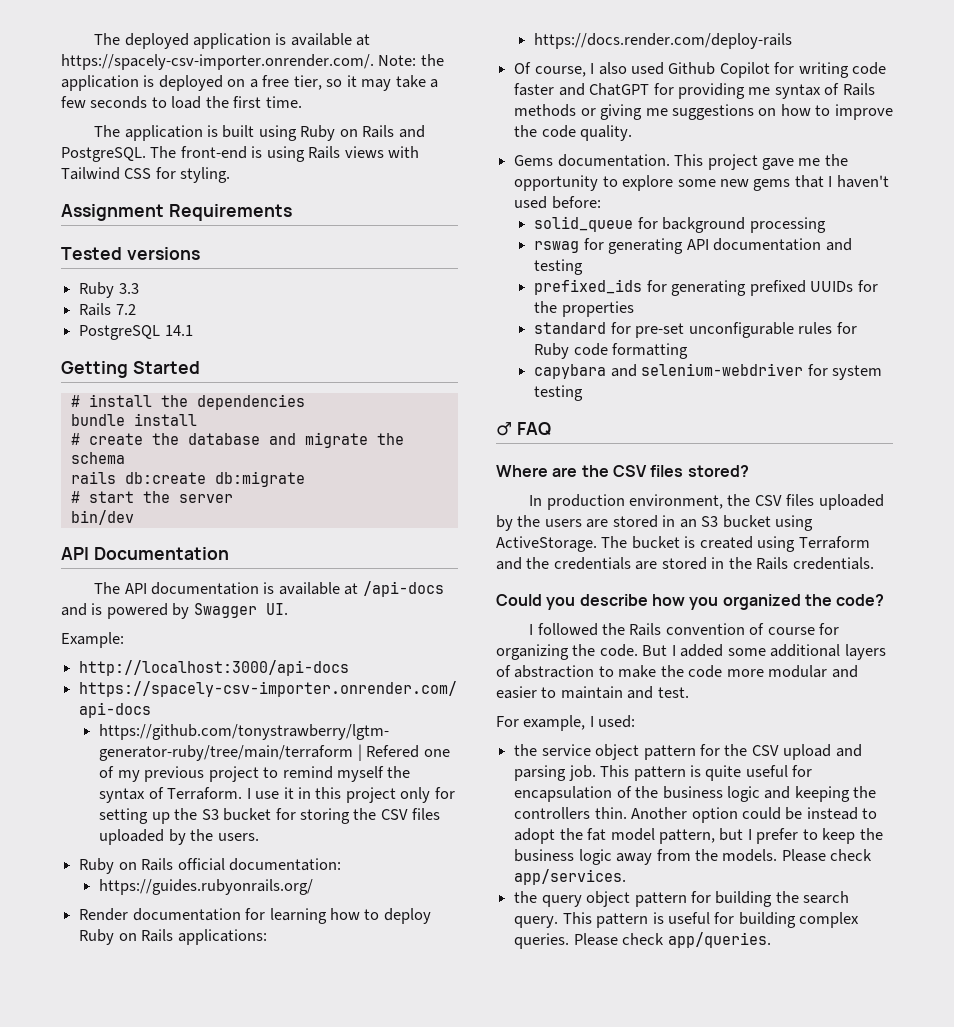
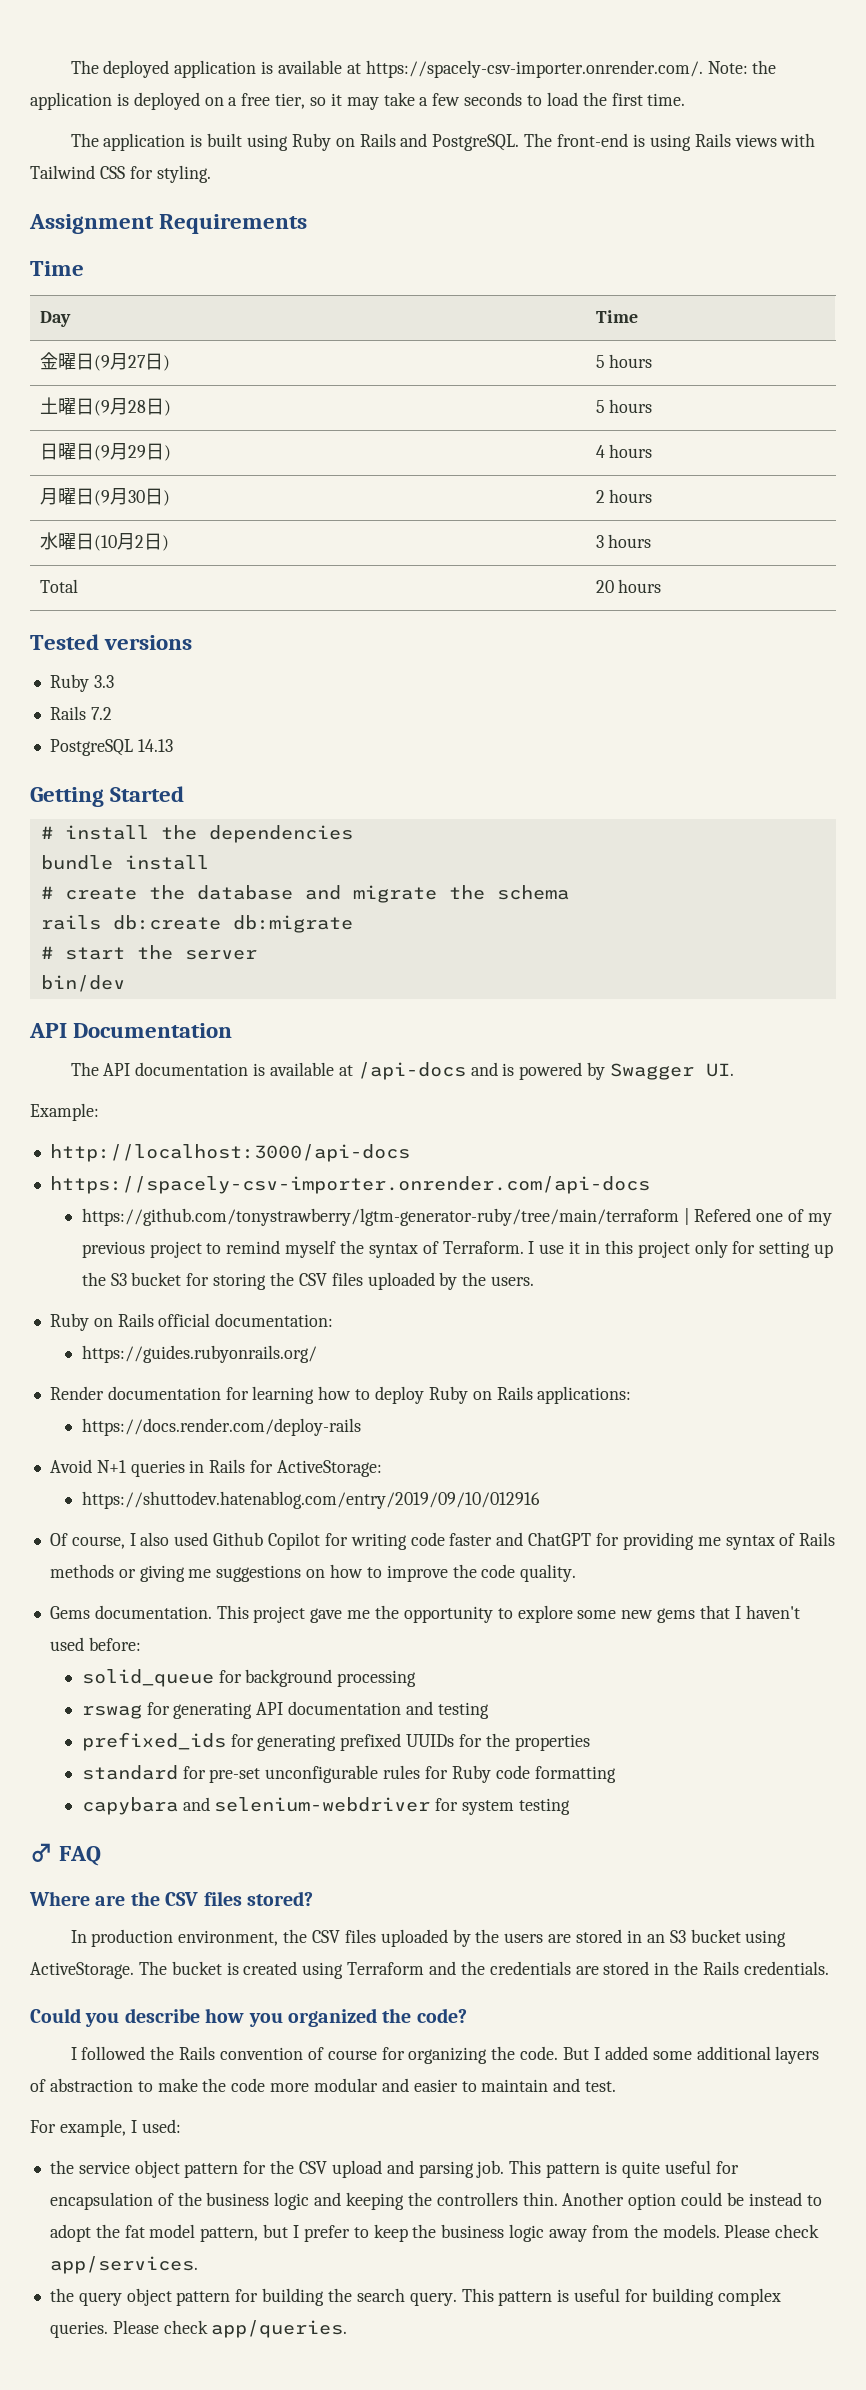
(292, 212) none -> [30,261,84,276] [39,311,71,327] [595,310,638,323] [39,352,170,371] [595,354,653,368] [39,397,171,416] [595,399,653,413] [39,443,171,461] [595,444,653,458] [39,488,170,506] [595,489,653,503] [39,532,169,551] [595,534,652,548] [39,579,78,593] [595,579,662,593] // Time // Day | Time // 金曜日(9月27日) | 5 hours // 土曜日(9月28日) | 5 hours // 日曜日(9月29日) | 4 hours // 月曜日(9月30日) | 2 hours // 水曜日(10月2日) | 3 hours // Total | 20 hours
[164,325,193,336] 14.1 -> [137,739,173,752] 14.13
(793, 41) none -> [49,1459,382,1477] [81,1491,540,1509] // Avoid N+1 queries in Rails for ActiveStorage: // https://shuttodev.hatenablog.com/entry/2019/09/10/012916

